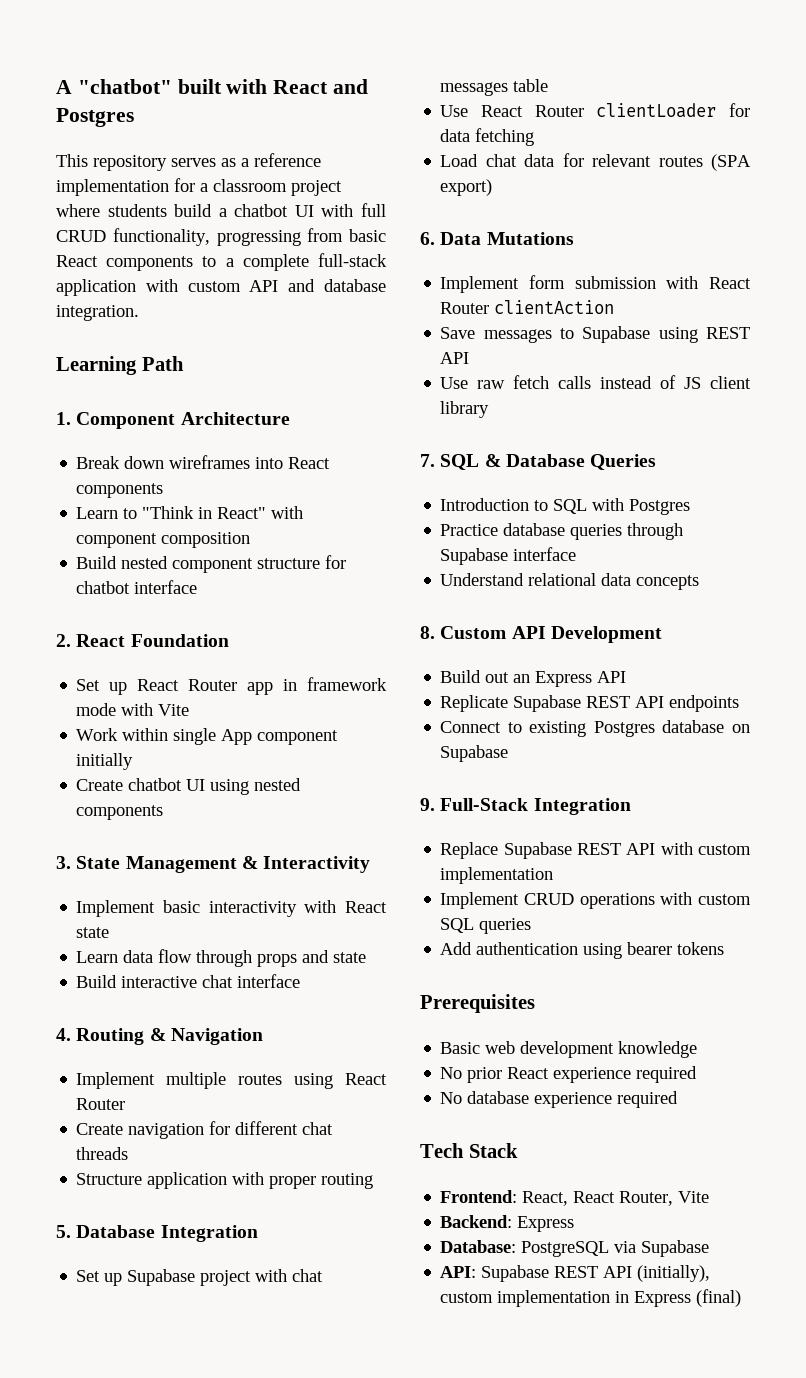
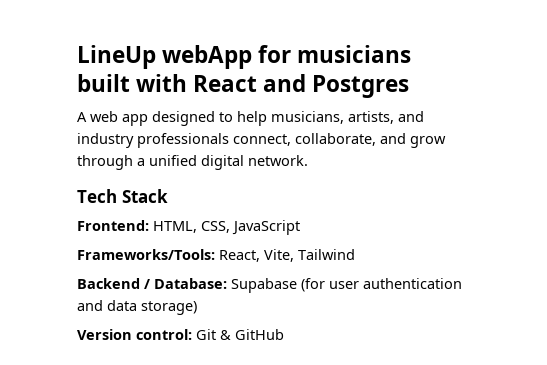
[56,79,172,94] A "chatbot" -> [77,45,412,69] LineUp webApp for musicians
[56,153,321,171] [56,178,342,196] [56,203,386,217] [56,228,386,246] [56,253,387,271] [56,279,387,296] [56,305,139,321] [56,356,184,375] [56,412,290,429] [76,455,331,469] [76,483,164,498] [76,506,304,519] [76,532,251,548] [76,555,347,573] [76,580,198,594] [56,634,229,647] [76,677,387,695] [76,703,190,716] [76,728,339,745] [76,753,134,770] [76,778,302,795] [76,805,164,820] [56,856,371,873] [76,900,387,917] [76,927,110,938] [76,949,367,967] [76,974,301,988] [56,1028,263,1045] [76,1072,387,1089] [76,1098,126,1110] [76,1121,334,1139] [76,1147,129,1160] [76,1172,374,1189] [56,1225,258,1242] [76,1269,324,1286] [440,79,549,96] [440,103,750,118] [440,128,535,146] [440,153,751,171] [440,179,493,196] [420,232,574,245] [440,275,751,293] [440,300,615,314] [440,326,750,343] [440,352,470,364] [440,375,751,389] [440,401,490,418] [420,454,657,470] [440,498,691,515] [440,523,684,540] [440,547,577,565] [440,573,700,590] [420,626,662,643] [440,670,627,687] [440,695,740,712] [440,720,750,737] [440,745,509,762] [420,798,631,815] [440,842,751,859] [440,867,554,884] [440,892,751,909] [440,918,532,934] [440,942,725,959] [420,994,535,1013] [440,1041,698,1058] [440,1066,698,1083] [440,1091,679,1108] [420,1143,518,1158] [440,1190,710,1206] [440,1215,575,1232] [440,1240,710,1257] [440,1265,711,1282] [440,1289,742,1307] This repository serves as a reference implementation for a classroom project where students build a chatbot UI with full CRUD functionality, progressing from basic React components to a complete full-stack application with custom API and database integration. // Learning Path // 1. Component Architecture // Break down wireframes into React components // Learn to "Think in React" with component composition // Build nested component structure for chatbot interface // 2. React Foundation // Set up React Router app in framework mode with Vite // Work within single App component initially // Create chatbot UI using nested components // 3. State Management & Interactivity // Implement basic interactivity with React state // Learn data flow through props and state // Build interactive chat interface // 4. Routing & Navigation // Implement multiple routes using React Router // Create navigation for different chat threads // Structure application with proper routing // 5. Database Integration // Set up Supabase project with chat messages table // Use React Router clientLoader for data fetching // Load chat data for relevant routes (SPA export) // 6. Data Mutations // Implement form submission with React Router clientAction // Save messages to Supabase using REST API // Use raw fetch calls instead of JS client library // 7. SQL & Database Queries // Introduction to SQL with Postgres // Practice database queries through Supabase interface // Understand relational data concepts // 8. Custom API Development // Build out an Express API // Replicate Supabase REST API endpoints // Connect to existing Postgres database on Supabase // 9. Full-Stack Integration // Replace Supabase REST API with custom implementation // Implement CRUD operations with custom SQL queries // Add authentication using bearer tokens // Prerequisites // Basic web development knowledge // No prior React experience required // No database experience required // Tech Stack // Frontend: React, React Router, Vite // Backend: Express // Database: PostgreSQL via Supabase // API: Supabase REST API (initially), custom implementation in Express (final) -> [77,111,424,126] [77,133,446,148] [77,155,308,170] [77,189,168,203] [77,220,300,235] [77,249,355,262] [77,278,462,293] [77,300,197,315] [77,329,284,340] A web app designed to help musicians, artists, and industry professionals connect, collaborate, and grow through a unified digital network. // Tech Stack // Frontend: HTML, CSS, JavaScript // Frameworks/Tools: React, Vite, Tailwind // Backend / Database: Supabase (for user authentication and data storage) // Version control: Git & GitHub

